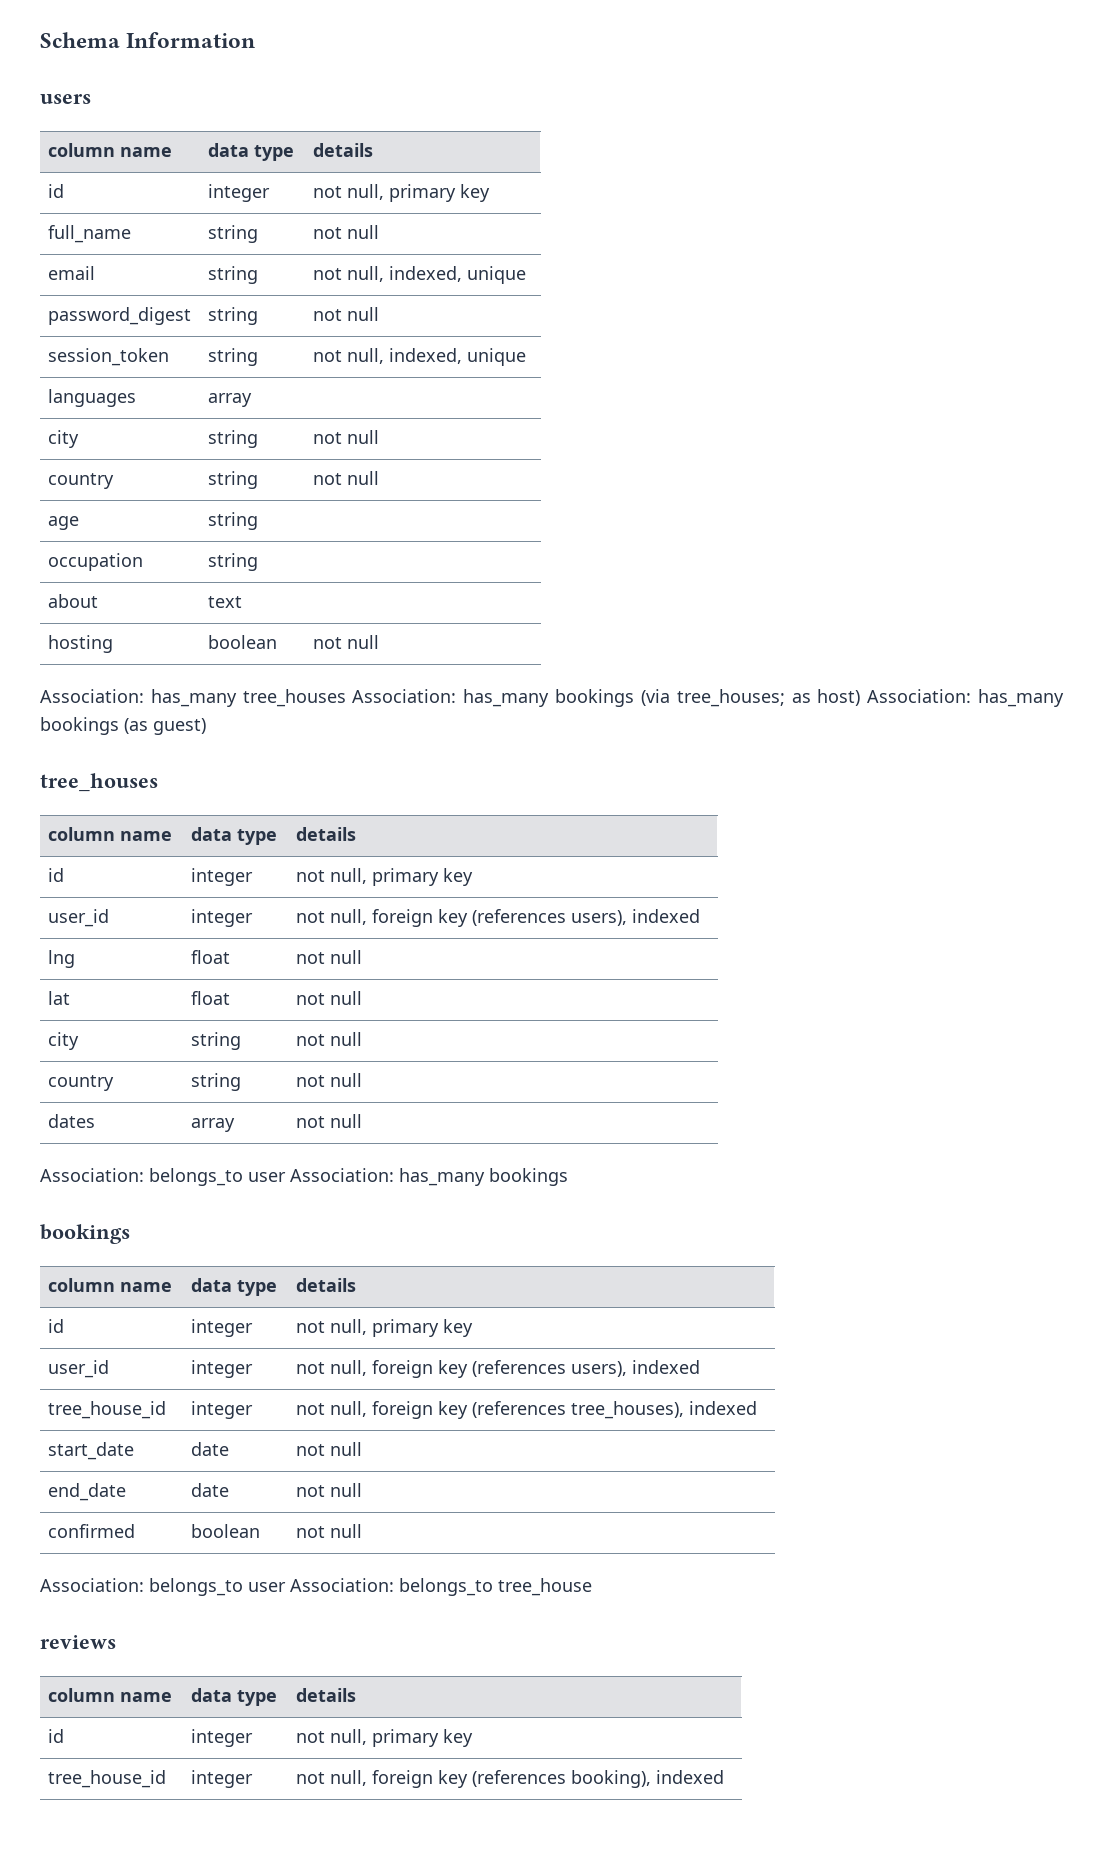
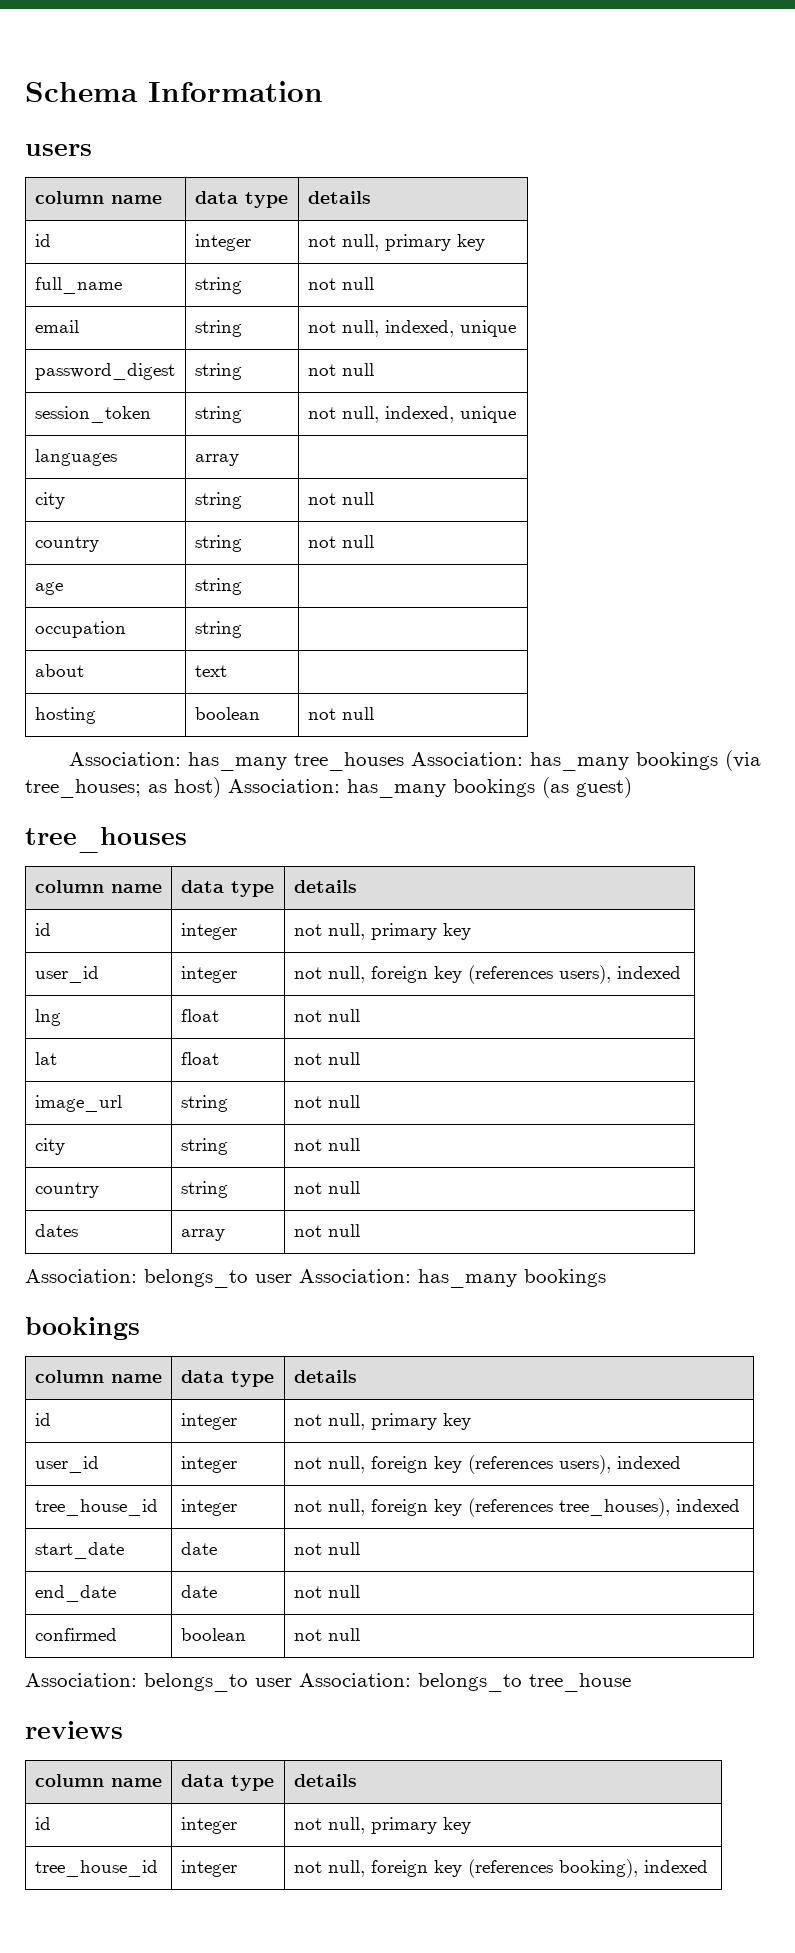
(363, 998) none -> [34,1095,122,1112] [180,1095,228,1112] [293,1095,360,1108] // image_url | string | not null

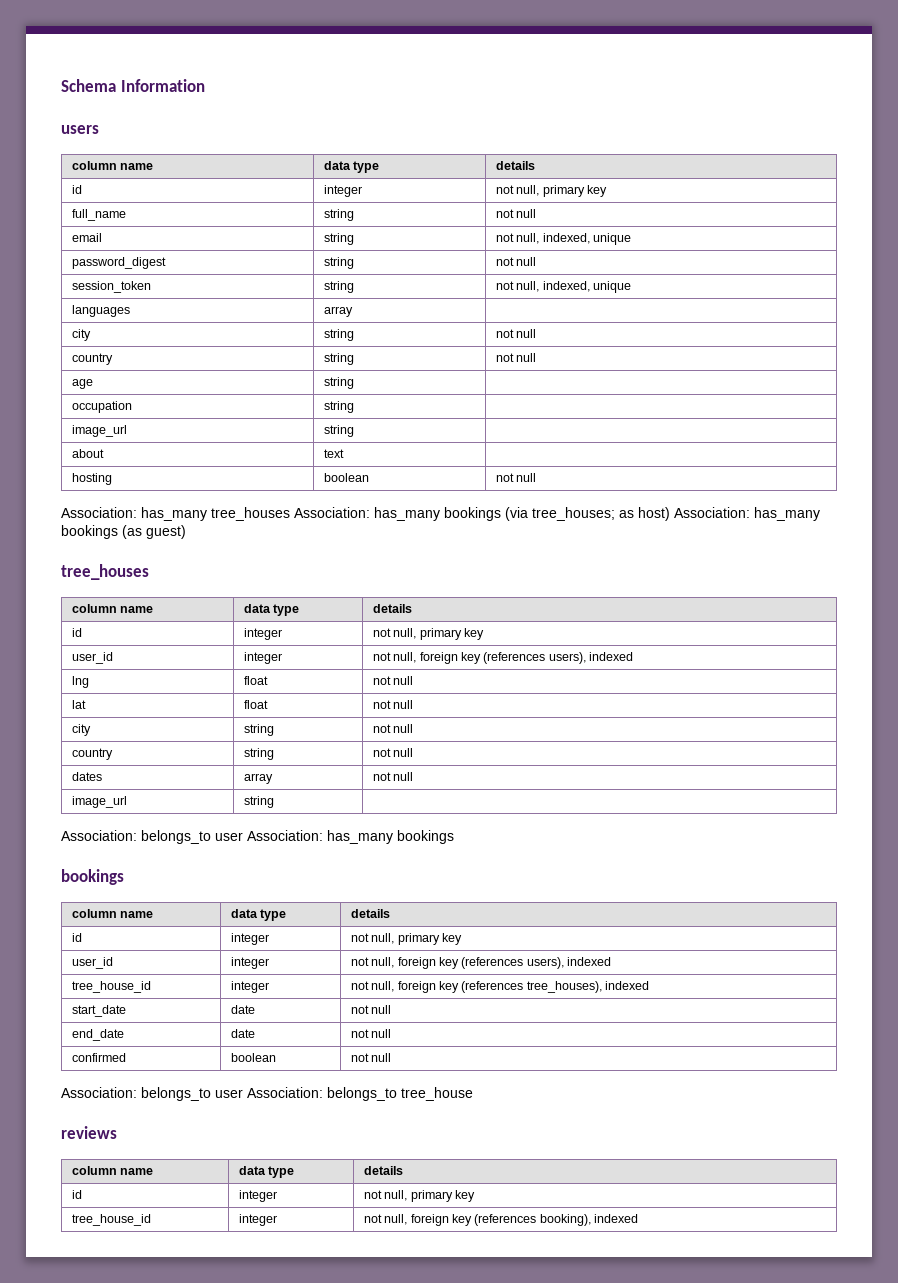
(242, 629) none -> [71,425,127,437] [323,425,354,437] // image_url | string |
[34,1095,122,1112] [180,1095,228,1112] [293,1095,360,1108] // image_url | string | not null -> (414, 704) none
(360, 1230) none -> [71,796,127,808] [243,796,274,808] // image_url | string |

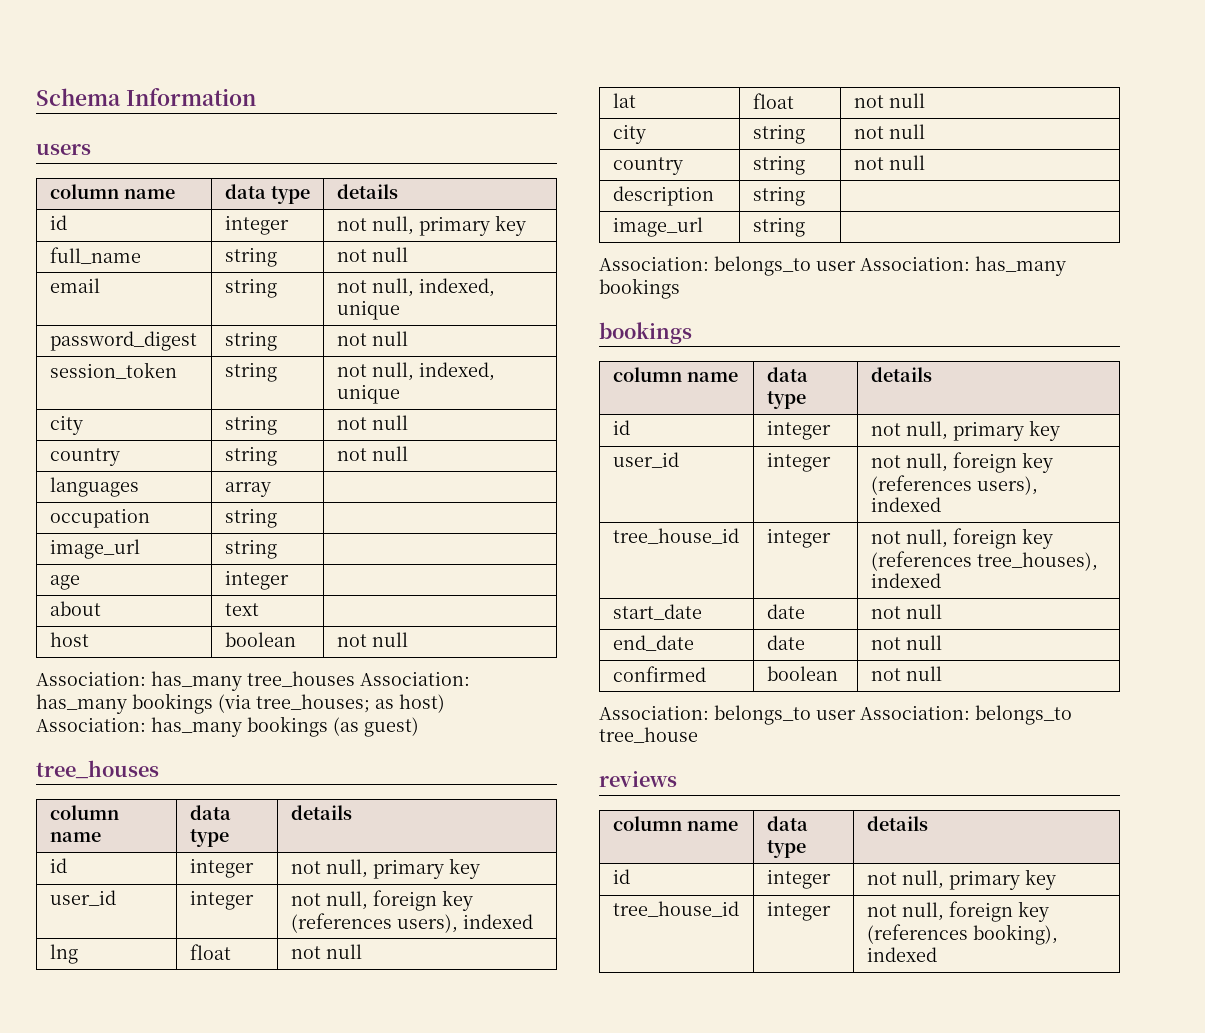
[71,305,130,317] [323,306,353,317] [71,329,91,341] [323,329,354,341] [495,329,537,338] [71,353,113,365] [323,353,354,365] [495,353,537,362] [71,379,93,389] [323,377,354,389] // languages | array | // city | string | not null // country | string | not null // age | string -> [49,415,83,435] [224,415,277,435] [336,415,408,430] [49,448,120,466] [224,446,277,466] [336,446,408,461] [49,477,139,497] [224,482,271,497] // city | string | not null // country | string | not null // languages | array
(354, 431) none -> [49,575,80,590] [224,570,289,590] // age | integer |
[71,473,112,485] hosting -> [49,632,89,647] host
[71,772,102,781] [243,773,273,784] [372,772,414,781] dates | array | not null -> [612,186,714,206] [752,186,805,206] description | string |

